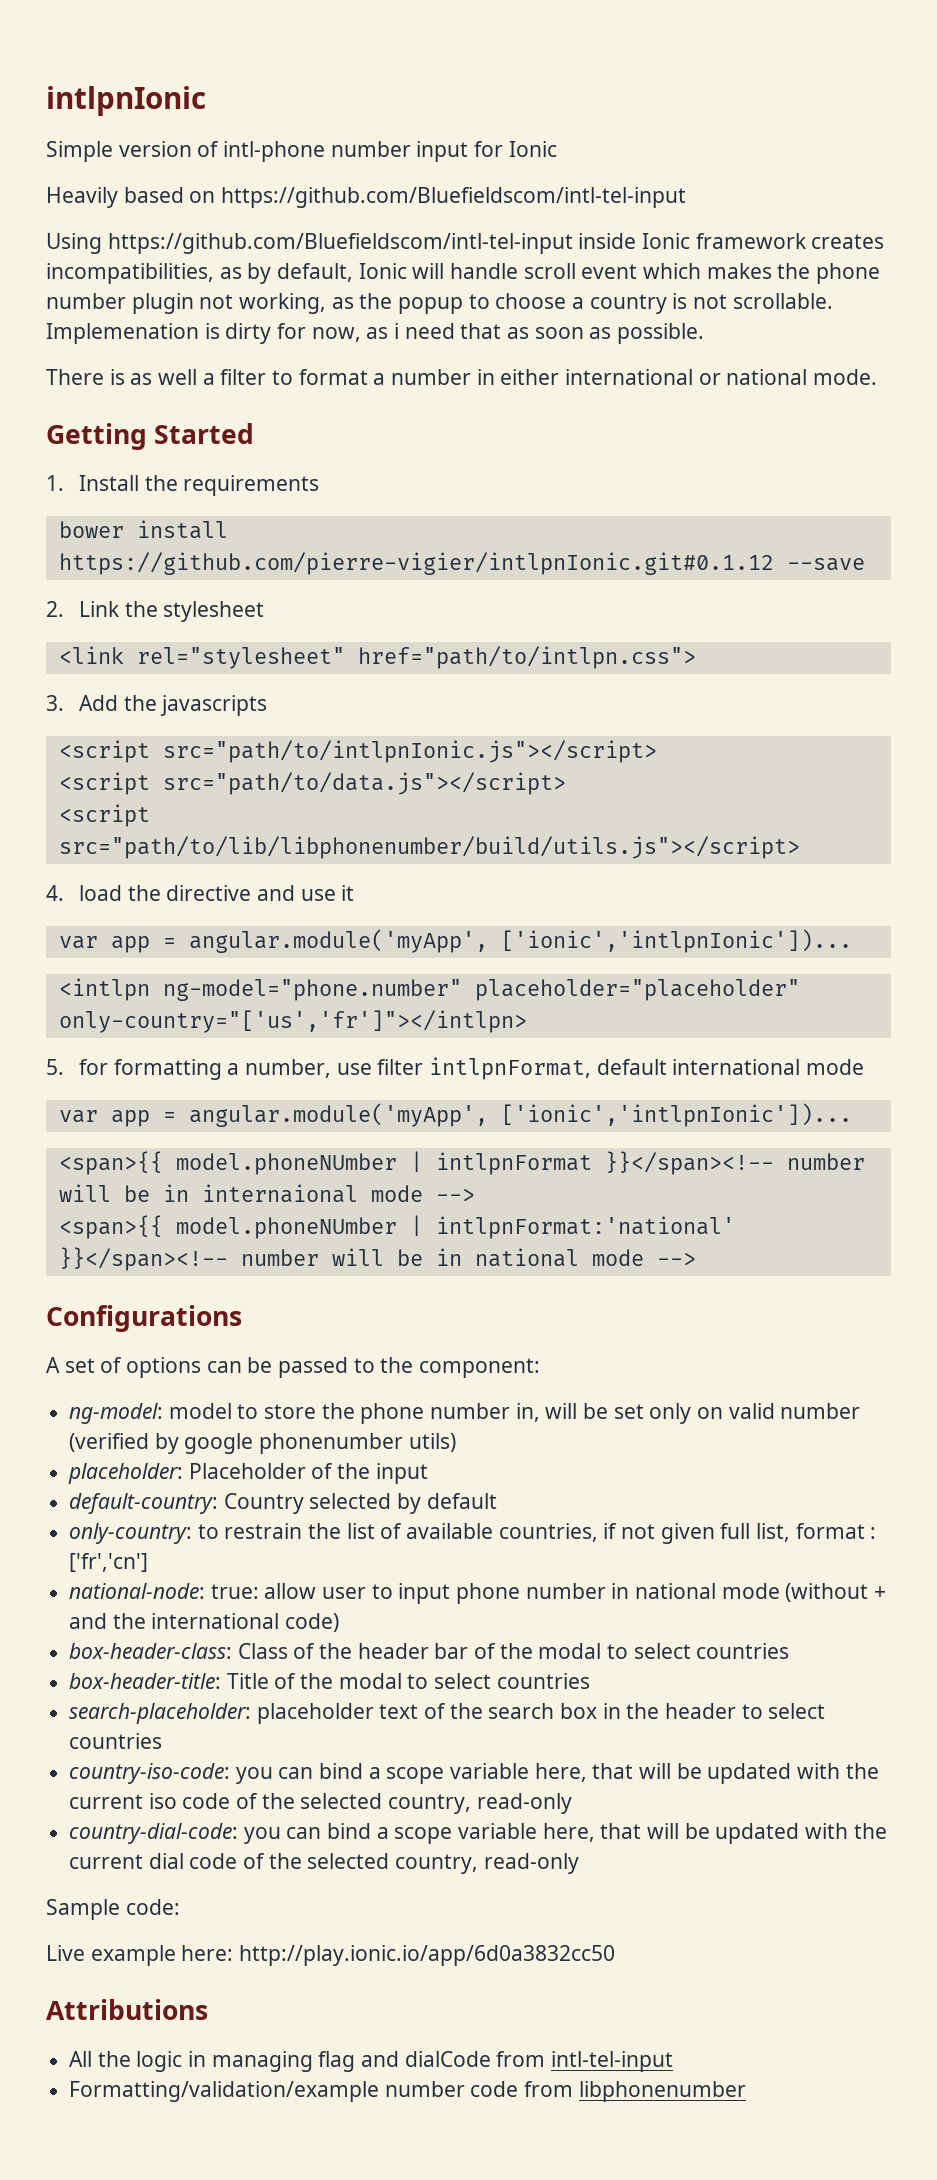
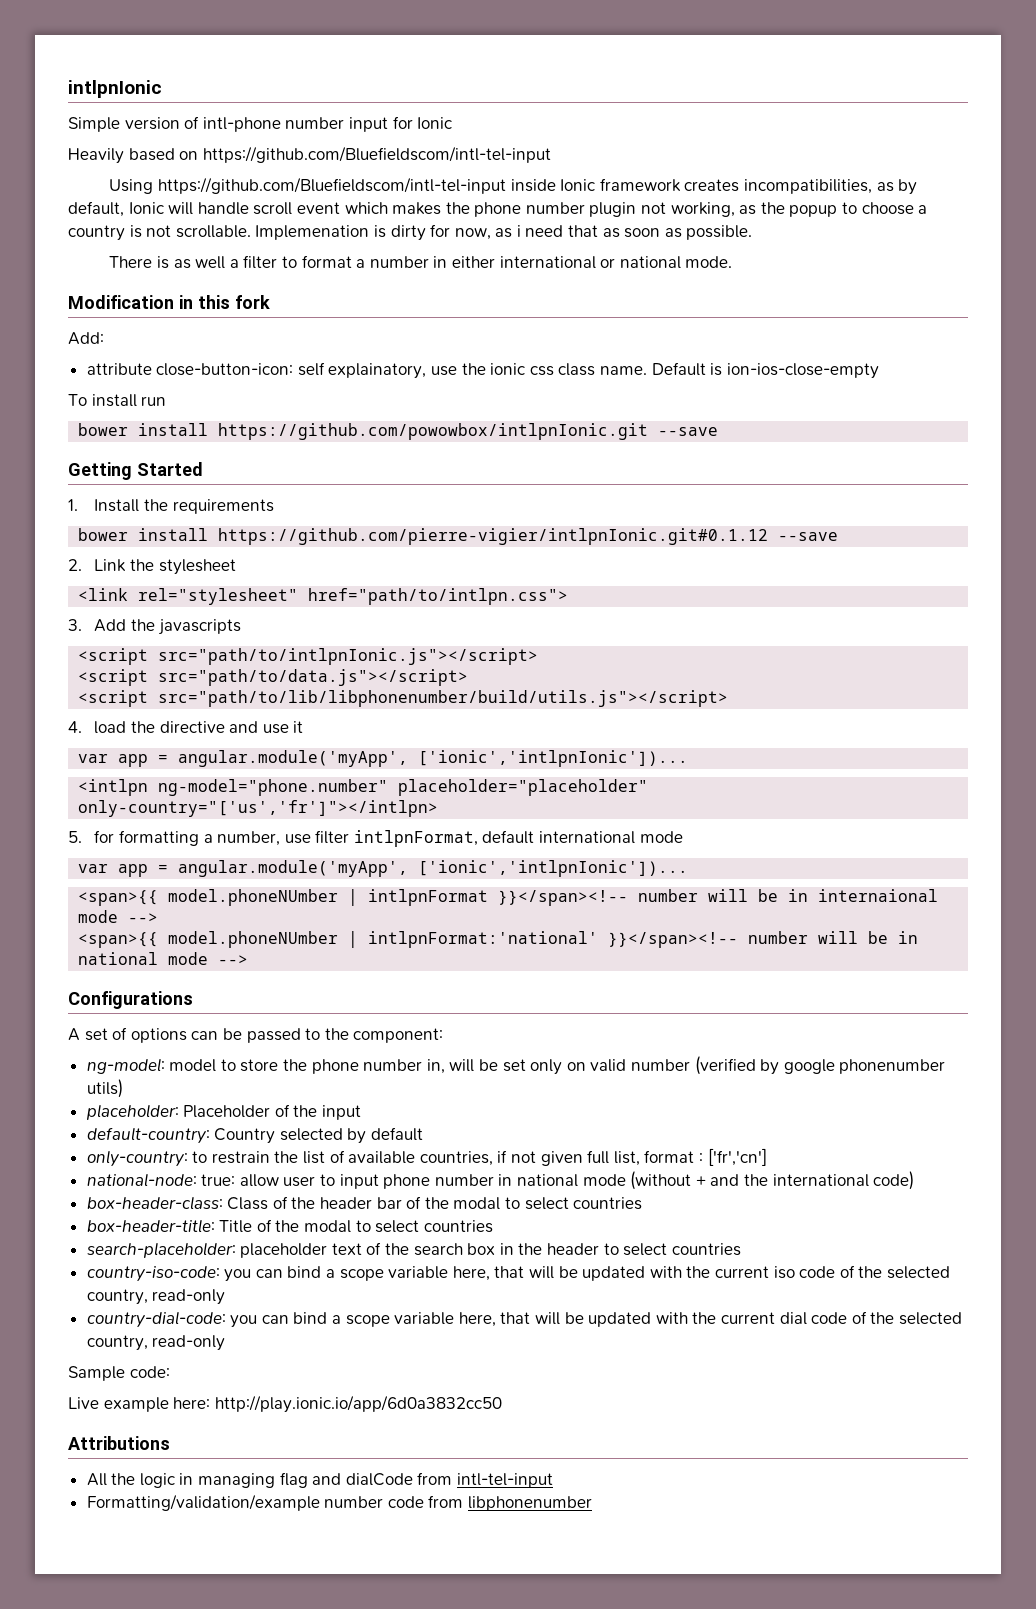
(878, 377) none -> [68,295,270,309] [68,332,104,345] [86,362,879,379] [68,394,167,407] [78,423,719,440] // Modification in this fork // Add: // attribute close-button-icon: self explainatory, use the ionic css class name. Default is ion-ios-close-empty // To install run // bower install https://github.com/powowbox/intlpnIonic.git --save

